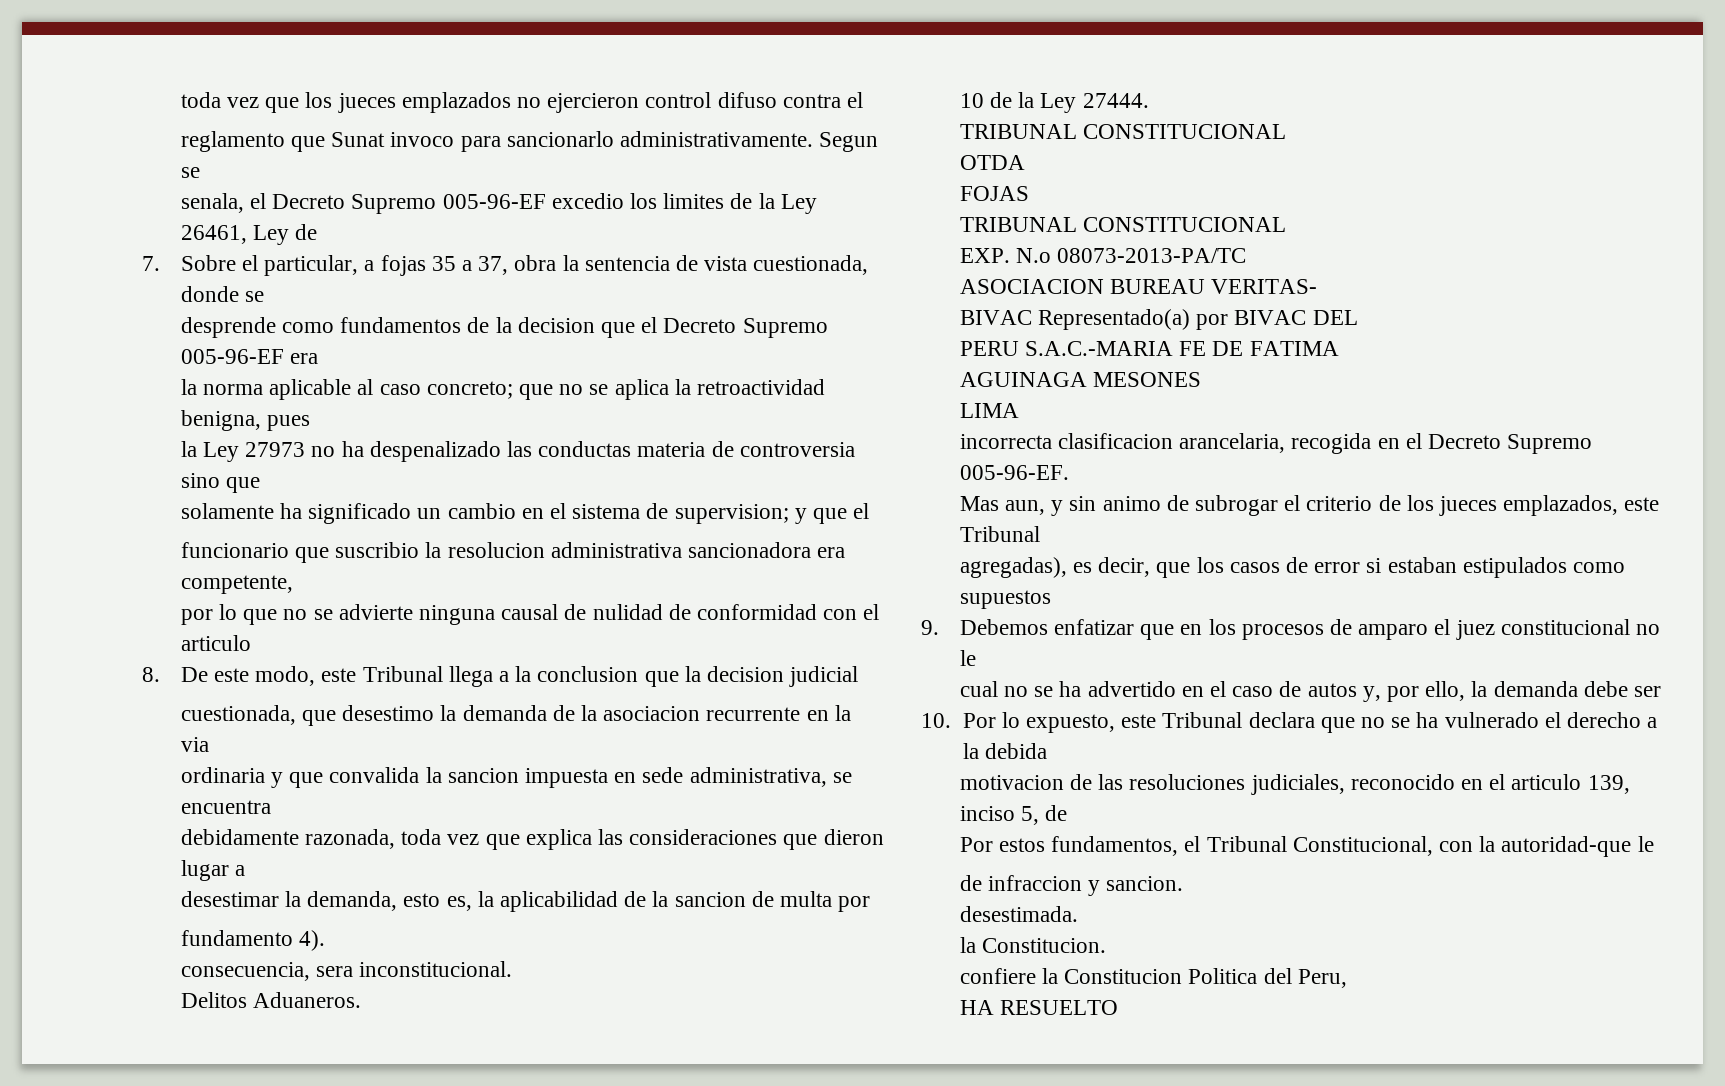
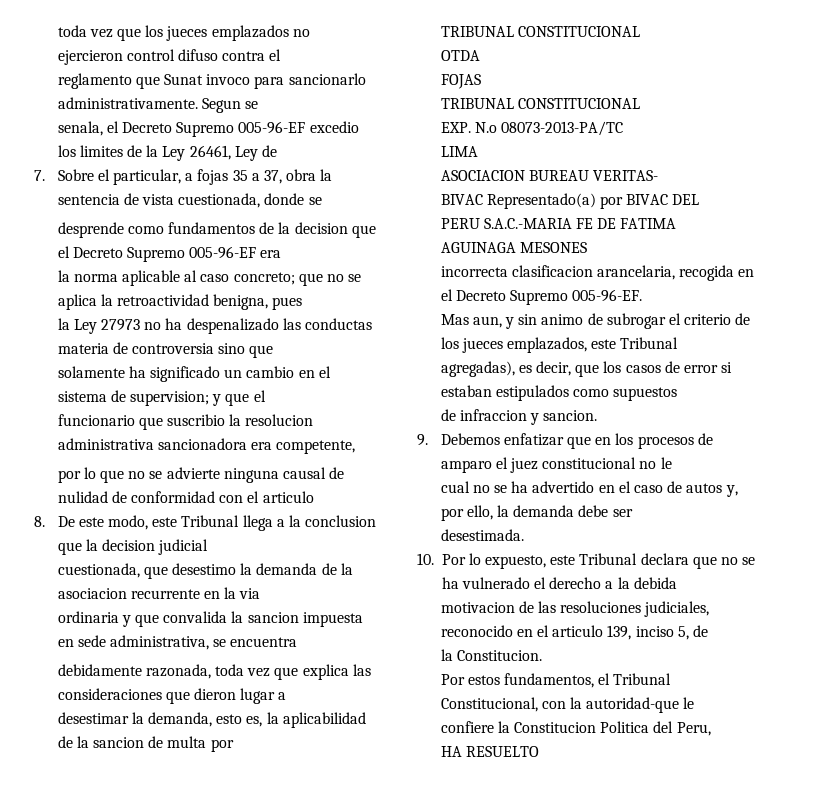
[180,930,325,951] [180,961,513,981] [180,992,361,1008] [959,92,1149,113] // fundamento 4). // consecuencia, sera inconstitucional. // Delitos Aduaneros. // 10 de la Ley 27444. -> (234, 745) none
(1247, 255) none -> [440,146,478,157] // LIMA
[959,403,1019,418] // LIMA -> (587, 247) none
(1051, 599) none -> [440,409,598,425] // de infraccion y sancion.
(1662, 691) none -> [440,529,524,541] // desestimada.
(1068, 813) none -> [440,649,542,661] // la Constitucion.
[959,875,1184,896] [959,906,1078,922] [959,937,1106,953] // de infraccion y sancion. // desestimada. // la Constitucion. -> (695, 703) none

